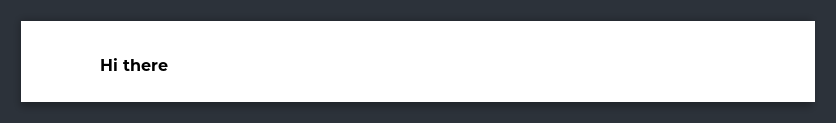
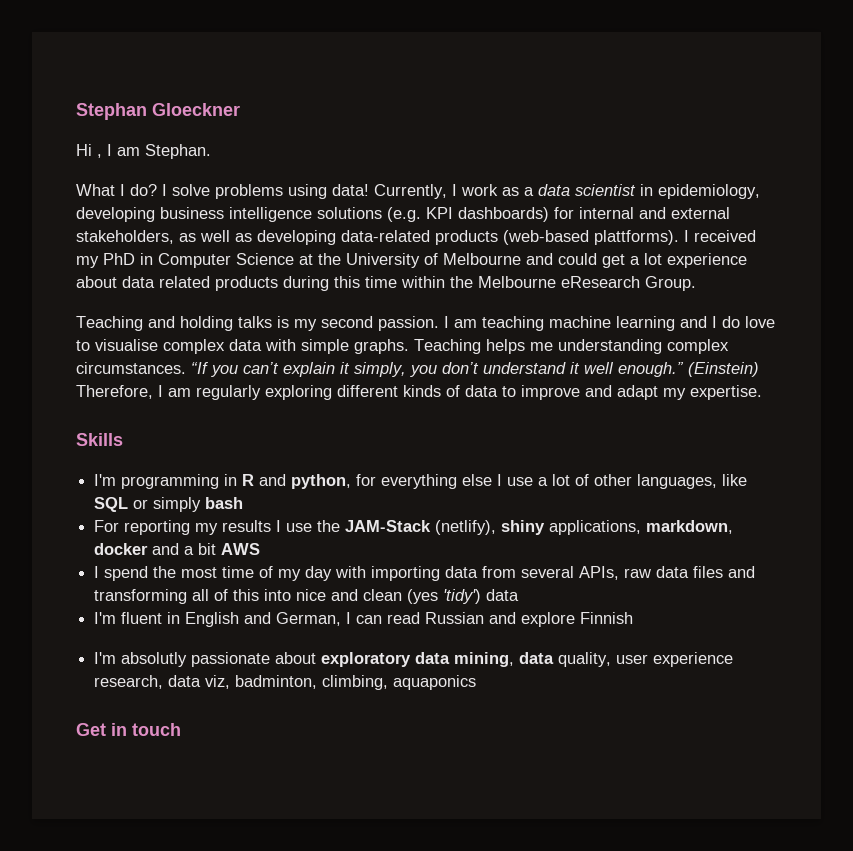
[100,58,168,71] Hi there -> [76,103,240,120] [76,144,211,159] [76,184,760,199] [76,207,730,222] [76,230,756,245] [76,253,747,268] [76,276,696,291] [76,316,775,331] [76,339,729,354] [76,362,759,377] [76,385,762,400] [76,433,123,446] [94,474,748,489] [94,497,244,512] [94,520,734,535] [94,543,261,555] [94,566,756,581] [94,589,520,604] [94,612,634,627] [94,652,734,667] [94,675,477,690] [76,723,181,736] Stephan Gloeckner // Hi , I am Stephan. // What I do? I solve problems using data! Currently, I work as a data scientist in epidemiology, developing business intelligence solutions (e.g. KPI dashboards) for internal and external stakeholders, as well as developing data-related products (web-based plattforms). I received my PhD in Computer Science at the University of Melbourne and could get a lot experience about data related products during this time within the Melbourne eResearch Group. // Teaching and holding talks is my second passion. I am teaching machine learning and I do love to visualise complex data with simple graphs. Teaching helps me understanding complex circumstances. “If you can’t explain it simply, you don’t understand it well enough.” (Einstein) Therefore, I am regularly exploring different kinds of data to improve and adapt my expertise. // Skills // I'm programming in R and python, for everything else I use a lot of other languages, like SQL or simply bash // For reporting my results I use the JAM-Stack (netlify), shiny applications, markdown, docker and a bit AWS // I spend the most time of my day with importing data from several APIs, raw data files and transforming all of this into nice and clean (yes 'tidy') data // I'm fluent in English and German, I can read Russian and explore Finnish // I'm absolutly passionate about exploratory data mining, data quality, user experience research, data viz, badminton, climbing, aquaponics // Get in touch

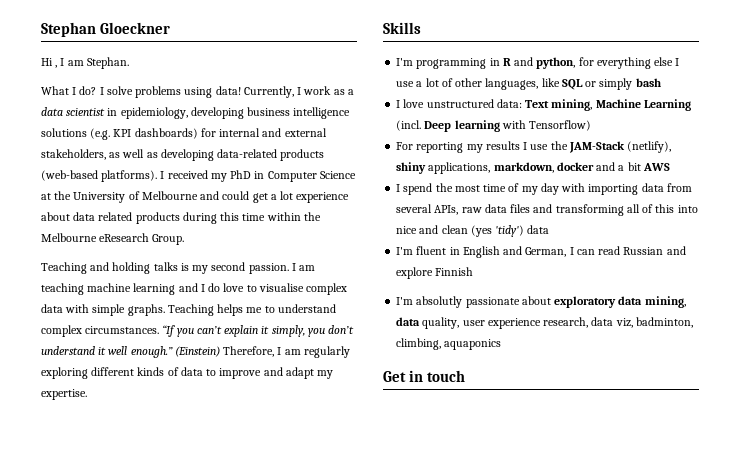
[594,230,679,245] plattforms). -> [101,170,158,182] platforms).
[558,339,662,354] understanding -> [264,304,336,313] to understand
(244, 503) none -> [396,99,691,111] [396,120,592,132] // I love unstructured data: Text mining, Machine Learning (incl. Deep learning with Tensorflow)

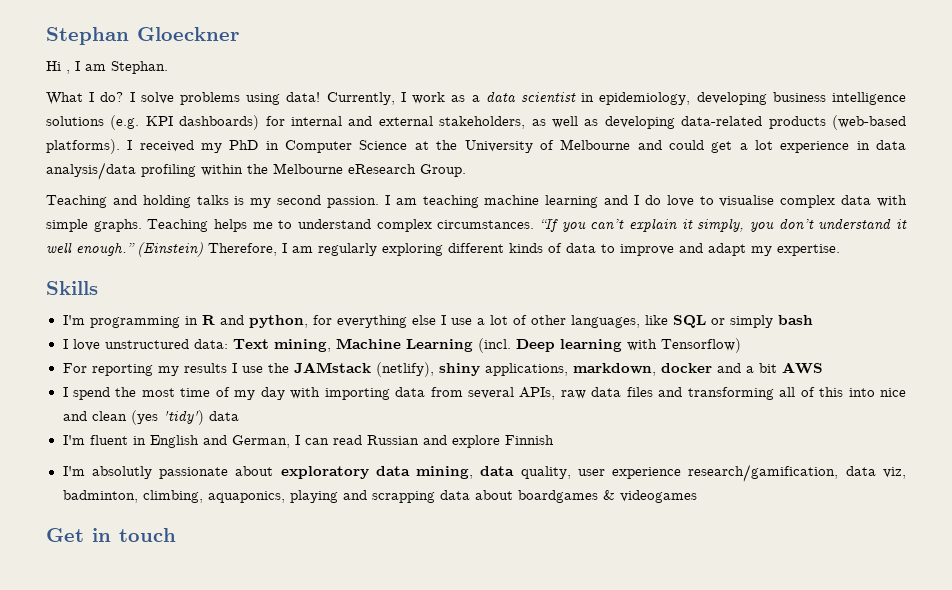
[41,212,266,224] about data related products during this time -> [856,140,907,150] [46,162,196,180] in data analysis/data profiling
[568,141,625,153] JAM-Stack -> [293,362,371,373] JAMstack
[543,317,589,328] research, -> [688,464,839,482] research/gamification,
[444,339,502,350] aquaponics -> [207,490,697,503] aquaponics, playing and scrapping data about boardgames & videogames

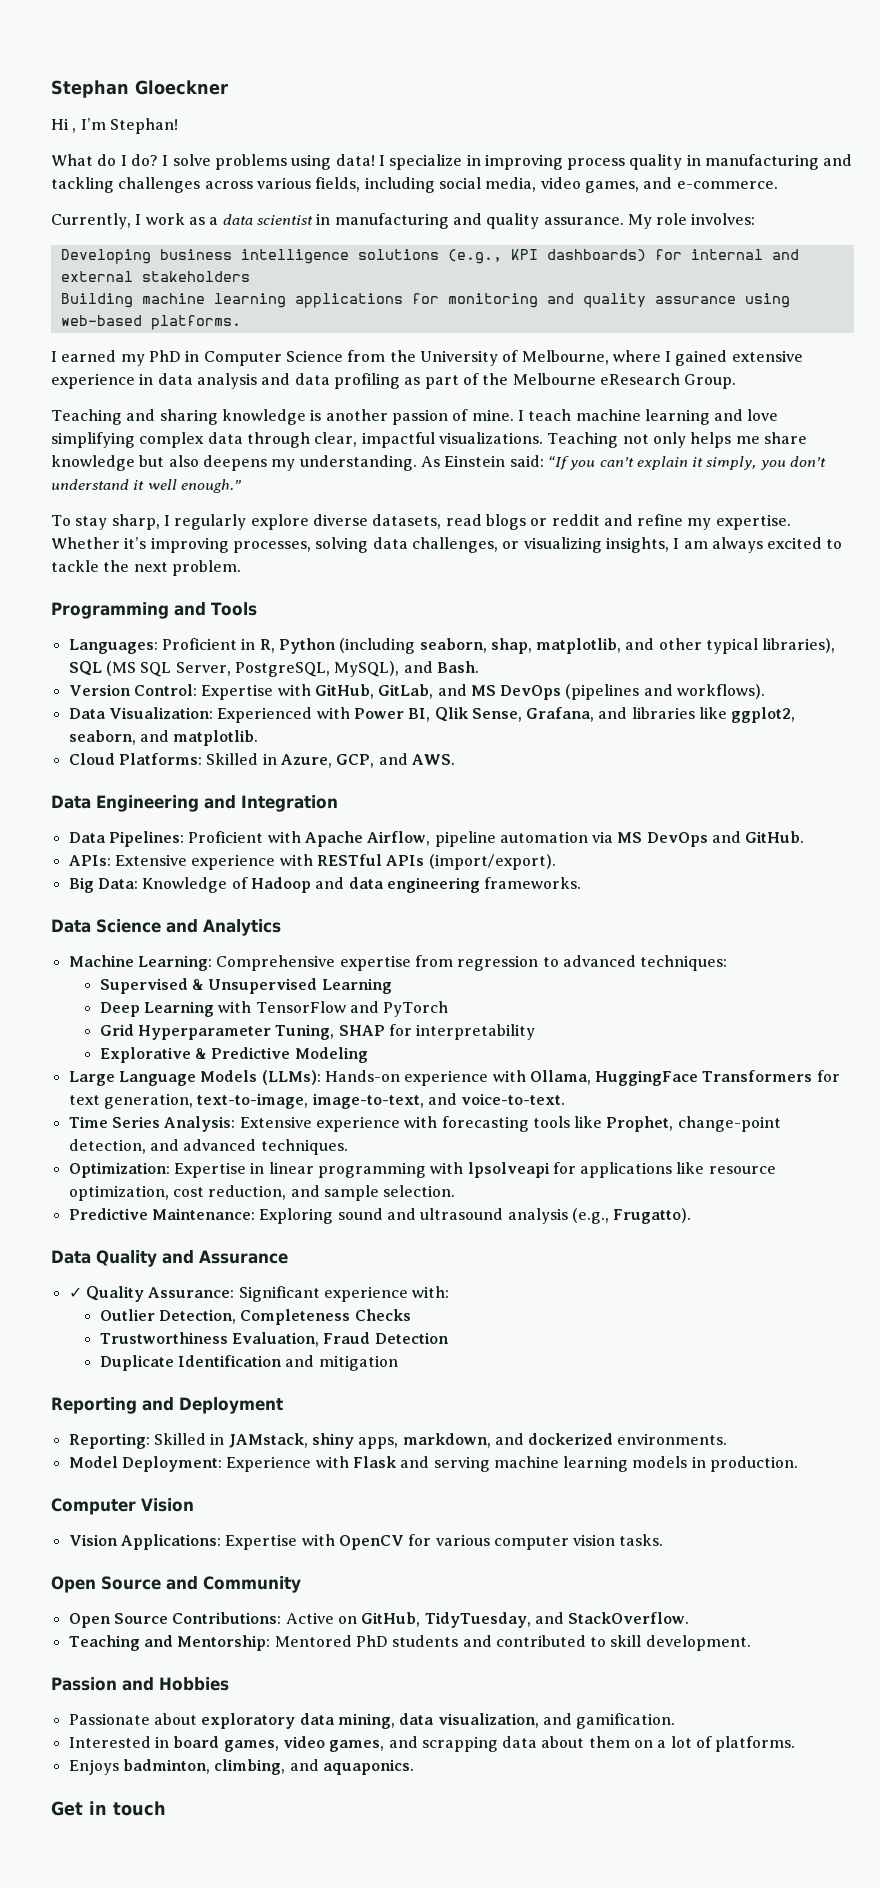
[75,61,168,74] I am Stephan. -> [80,118,178,134] I’m Stephan!
(83, 98) none -> [97,154,117,166] do
(321, 97) none -> [378,154,853,170] [51,177,778,193] I specialize in improving process quality in manufacturing and tackling challenges across various fields, including social media, video games, and e-commerce. //
[599,92,767,105] epidemiology, developing -> [334,213,756,229] [60,249,151,264] manufacturing and quality assurance. My role involves: // Developing
[110,115,140,130] (e.g. -> [447,249,502,264] (e.g.,
[439,115,906,130] [46,139,194,154] stakeholders, as well as developing data-related products (web-based platforms). I received -> [141,271,250,282] [60,293,790,308] [60,315,241,330] [51,350,117,362] stakeholders // Building machine learning applications for monitoring and quality assurance using web-based platforms. // I earned
[414,141,429,150] at -> [347,350,386,362] from
[560,139,907,153] [46,162,243,180] Melbourne and could get a lot experience in data analysis/data profiling within -> [521,350,803,366] [51,373,479,389] Melbourne, where I gained extensive experience in data analysis and data profiling as part of
[142,195,908,208] [46,219,535,232] holding talks is my second passion. I am teaching machine learning and I do love to visualise complex data with simple graphs. Teaching helps me to understand complex circumstances. -> [159,409,779,425] [51,432,807,448] [51,455,544,471] sharing knowledge is another passion of mine. I teach machine learning and love simplifying complex data through clear, impactful visualizations. Teaching not only helps me share knowledge but also deepens my understanding. As Einstein said:
[137,242,840,257] [46,281,98,295] [62,315,813,328] [62,338,741,353] [62,362,823,377] [62,387,906,400] [62,410,239,425] [62,435,554,448] [62,466,229,479] (Einstein) Therefore, I am regularly exploring different kinds of data to improve and adapt my expertise. // Skills // I'm programming in R and python, for everything else I use a lot of other languages, like SQL or simply bash // I love unstructured data: Text mining, Machine Learning (incl. Deep learning with Tensorflow) // For reporting my results I use the JAMstack (netlify), shiny applications, markdown, docker and a bit AWS // I spend the most time of my day with importing data from several APIs, raw data files and transforming all of this into nice and clean (yes 'tidy') data // I'm fluent in English and German, I can read Russian and explore Finnish // I'm absolutly passionate -> [51,514,791,530] [51,537,843,553] [51,560,241,576] [51,602,257,619] [68,638,836,654] [68,661,479,677] [68,684,766,700] [68,707,796,723] [68,730,259,746] [68,753,455,768] [51,795,338,812] [68,831,805,847] [68,854,556,870] [68,877,582,893] [51,919,281,936] [68,955,728,971] [99,978,392,994] [99,1001,449,1017] [99,1024,536,1040] [99,1047,368,1063] [68,1070,840,1086] [68,1093,566,1109] [68,1116,781,1132] [68,1139,348,1155] [68,1162,776,1178] [68,1185,456,1201] [68,1208,692,1224] [51,1250,288,1267] [68,1286,450,1302] [99,1309,411,1325] [99,1332,449,1347] [99,1355,398,1371] [51,1397,283,1414] [68,1433,728,1449] [68,1456,799,1472] [51,1498,194,1515] [68,1534,664,1550] [51,1576,301,1593] [68,1612,690,1628] [68,1635,751,1651] [51,1677,229,1691] [68,1713,150,1725] // To stay sharp, I regularly explore diverse datasets, read blogs or reddit and refine my expertise. Whether it’s improving processes, solving data challenges, or visualizing insights, I am always excited to tackle the next problem. // Programming and Tools // Languages: Proficient in R, Python (including seaborn, shap, matplotlib, and other typical libraries), SQL (MS SQL Server, PostgreSQL, MySQL), and Bash. // Version Control: Expertise with GitHub, GitLab, and MS DevOps (pipelines and workflows). // Data Visualization: Experienced with Power BI, Qlik Sense, Grafana, and libraries like ggplot2, seaborn, and matplotlib. // Cloud Platforms: Skilled in Azure, GCP, and AWS. // Data Engineering and Integration // Data Pipelines: Proficient with Apache Airflow, pipeline automation via MS DevOps and GitHub. // APIs: Extensive experience with RESTful APIs (import/export). // Big Data: Knowledge of Hadoop and data engineering frameworks. // Data Science and Analytics // Machine Learning: Comprehensive expertise from regression to advanced techniques: // Supervised & Unsupervised Learning // Deep Learning with TensorFlow and PyTorch // Grid Hyperparameter Tuning, SHAP for interpretability // Explorative & Predictive Modeling // Large Language Models (LLMs): Hands-on experience with Ollama, HuggingFace Transformers for text generation, text-to-image, image-to-text, and voice-to-text. // Time Series Analysis: Extensive experience with forecasting tools like Prophet, change-point detection, and advanced techniques. // Optimization: Expertise in linear programming with lpsolveapi for applications like resource optimization, cost reduction, and sample selection. // Predictive Maintenance: Exploring sound and ultrasound analysis (e.g., Frugatto). // Data Quality and Assurance // ✓ Quality Assurance: Significant experience with: // Outlier Detection, Completeness Checks // Trustworthiness Evaluation, Fraud Detection // Duplicate Identification and mitigation // Reporting and Deployment // Reporting: Skilled in JAMstack, shiny apps, markdown, and dockerized environments. // Model Deployment: Experience with Flask and serving machine learning models in production. // Computer Vision // Vision Applications: Expertise with OpenCV for various computer vision tasks. // Open Source and Community // Open Source Contributions: Active on GitHub, TidyTuesday, and StackOverflow. // Teaching and Mentorship: Mentored PhD students and contributed to skill development. // Passion and Hobbies // Passionate
[520,464,906,482] [62,490,697,503] quality, user experience research/gamification, data viz, badminton, climbing, aquaponics, playing and scrapping data about boardgames & videogames -> [437,1713,676,1729] [68,1736,796,1752] [68,1759,414,1775] visualization, and gamification. // Interested in board games, video games, and scrapping data about them on a lot of platforms. // Enjoys badminton, climbing, and aquaponics.

